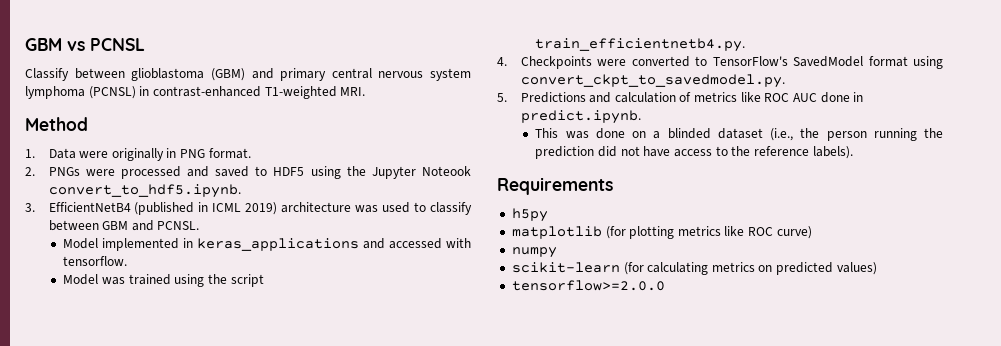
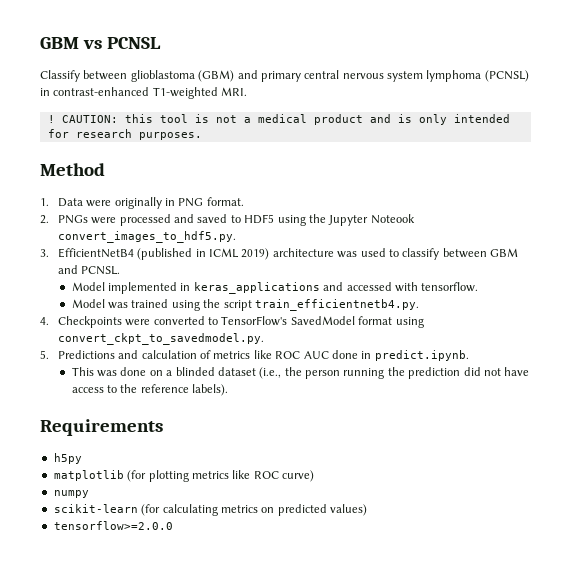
(366, 91) none -> [47,114,510,125] [47,129,202,140] // ! CAUTION: this tool is not a medical product and is only intended for research purposes.
[48,184,241,198] convert_to_hdf5.ipynb. -> [57,231,236,243] convert_images_to_hdf5.py.

